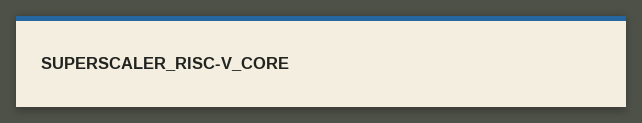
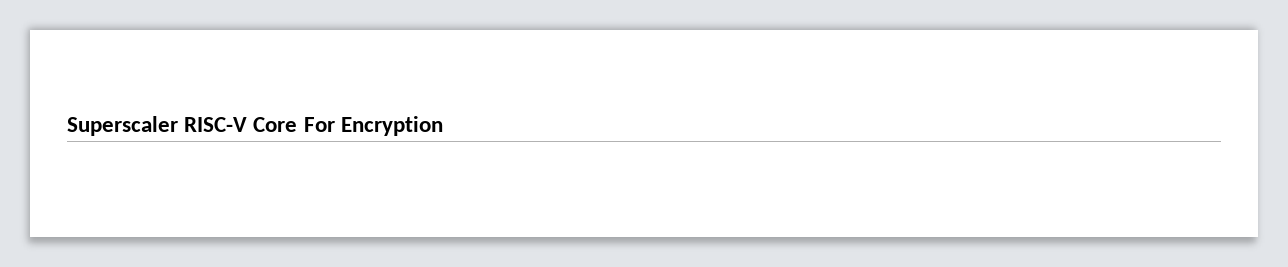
[41,57,289,71] SUPERSCALER_RISC-V_CORE -> [67,116,443,136] Superscaler RISC-V Core For Encryption

